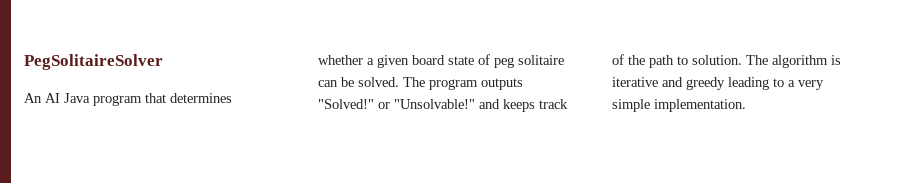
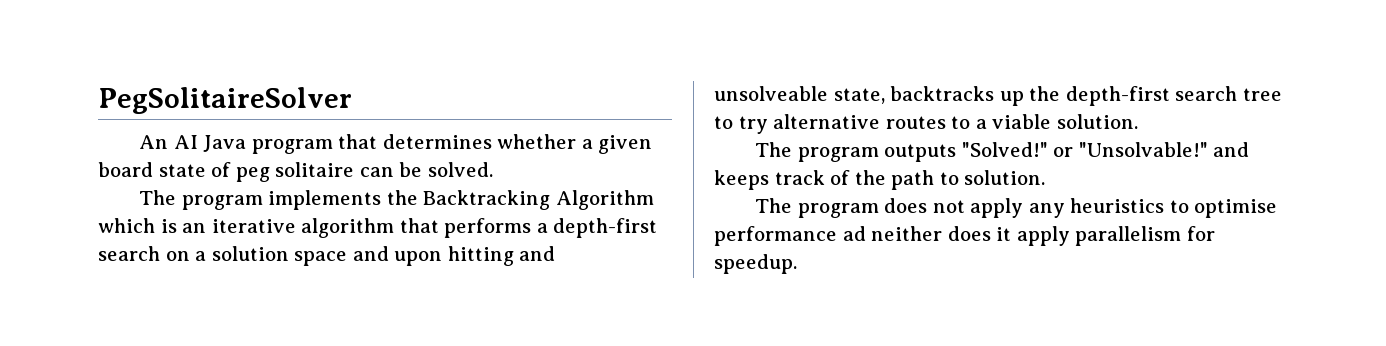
(399, 82) none -> [139,190,654,210] [98,218,658,238] [98,246,556,266] [714,86,1282,106] [714,114,1138,134] // The program implements the Backtracking Algorithm which is an iterative algorithm that performs a depth-first search on a solution space and upon hitting and unsolveable state, backtracks up the depth-first search tree to try alternative routes to a viable solution. //
[746,55,841,68] [612,77,824,90] [612,99,746,112] The algorithm is iterative and greedy leading to a very simple implementation. -> [755,198,1278,218] [714,226,1215,246] [714,254,797,274] // The program does not apply any heuristics to optimise performance ad neither does it apply parallelism for speedup.

